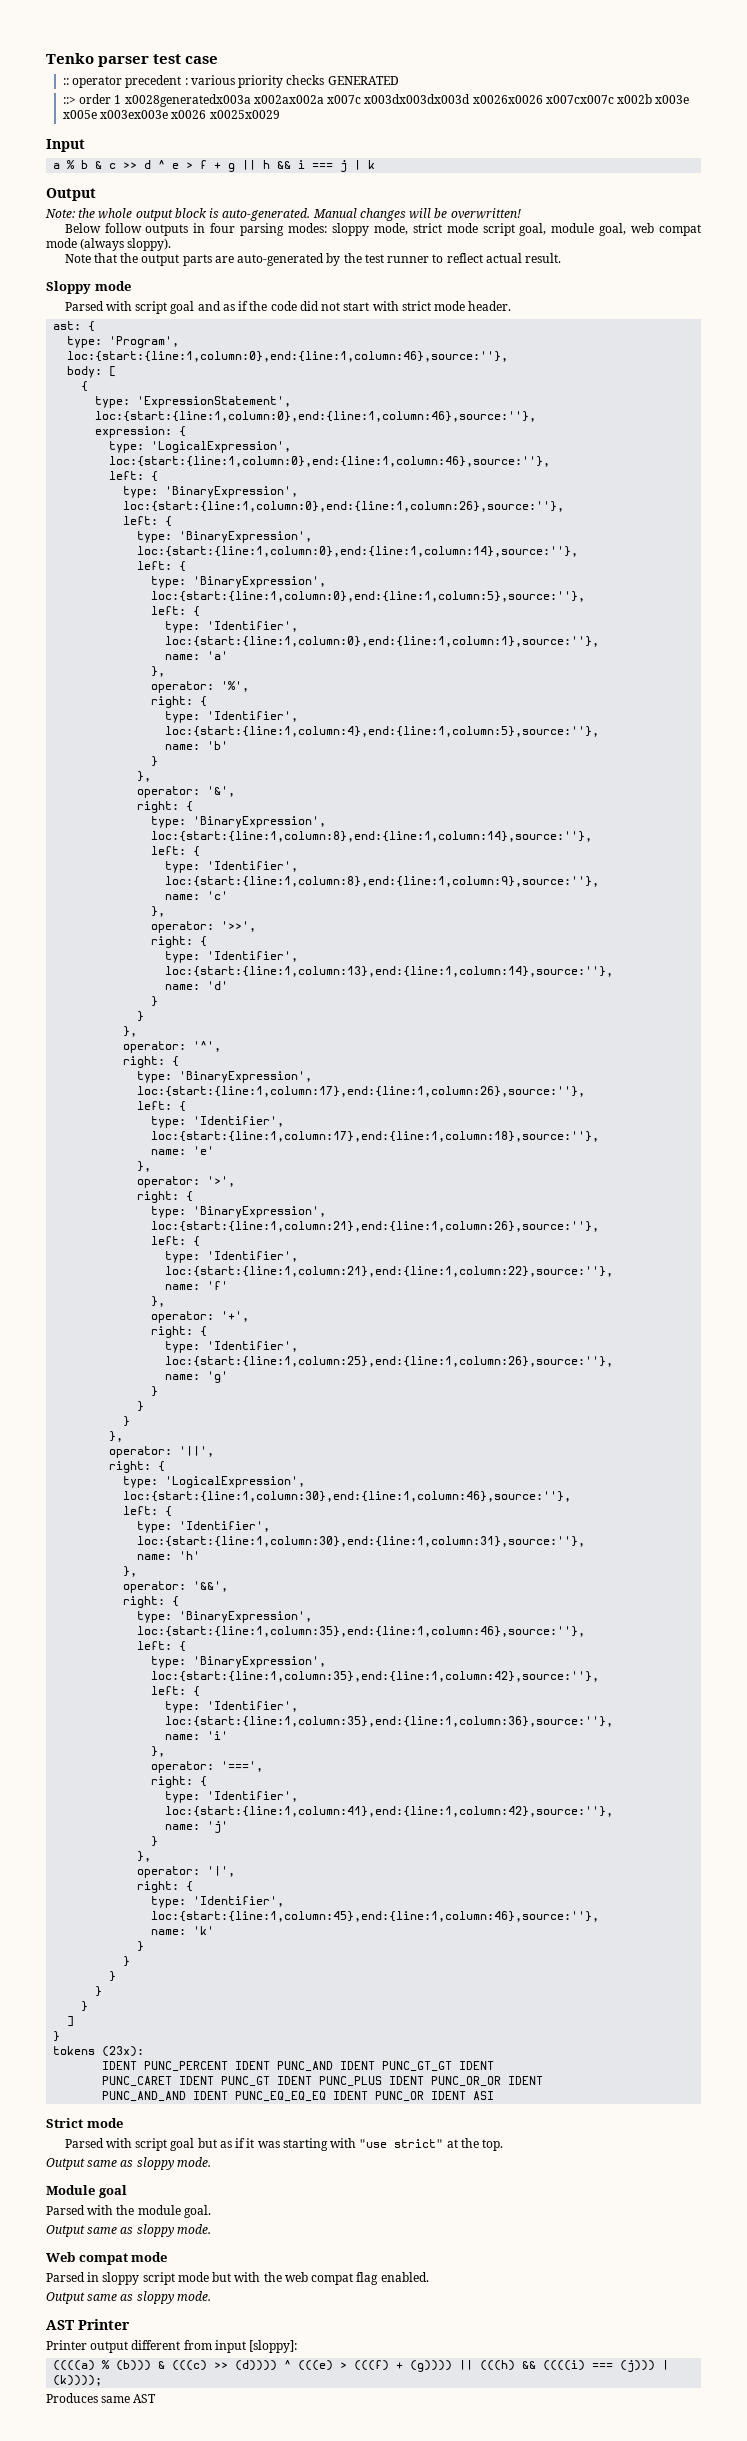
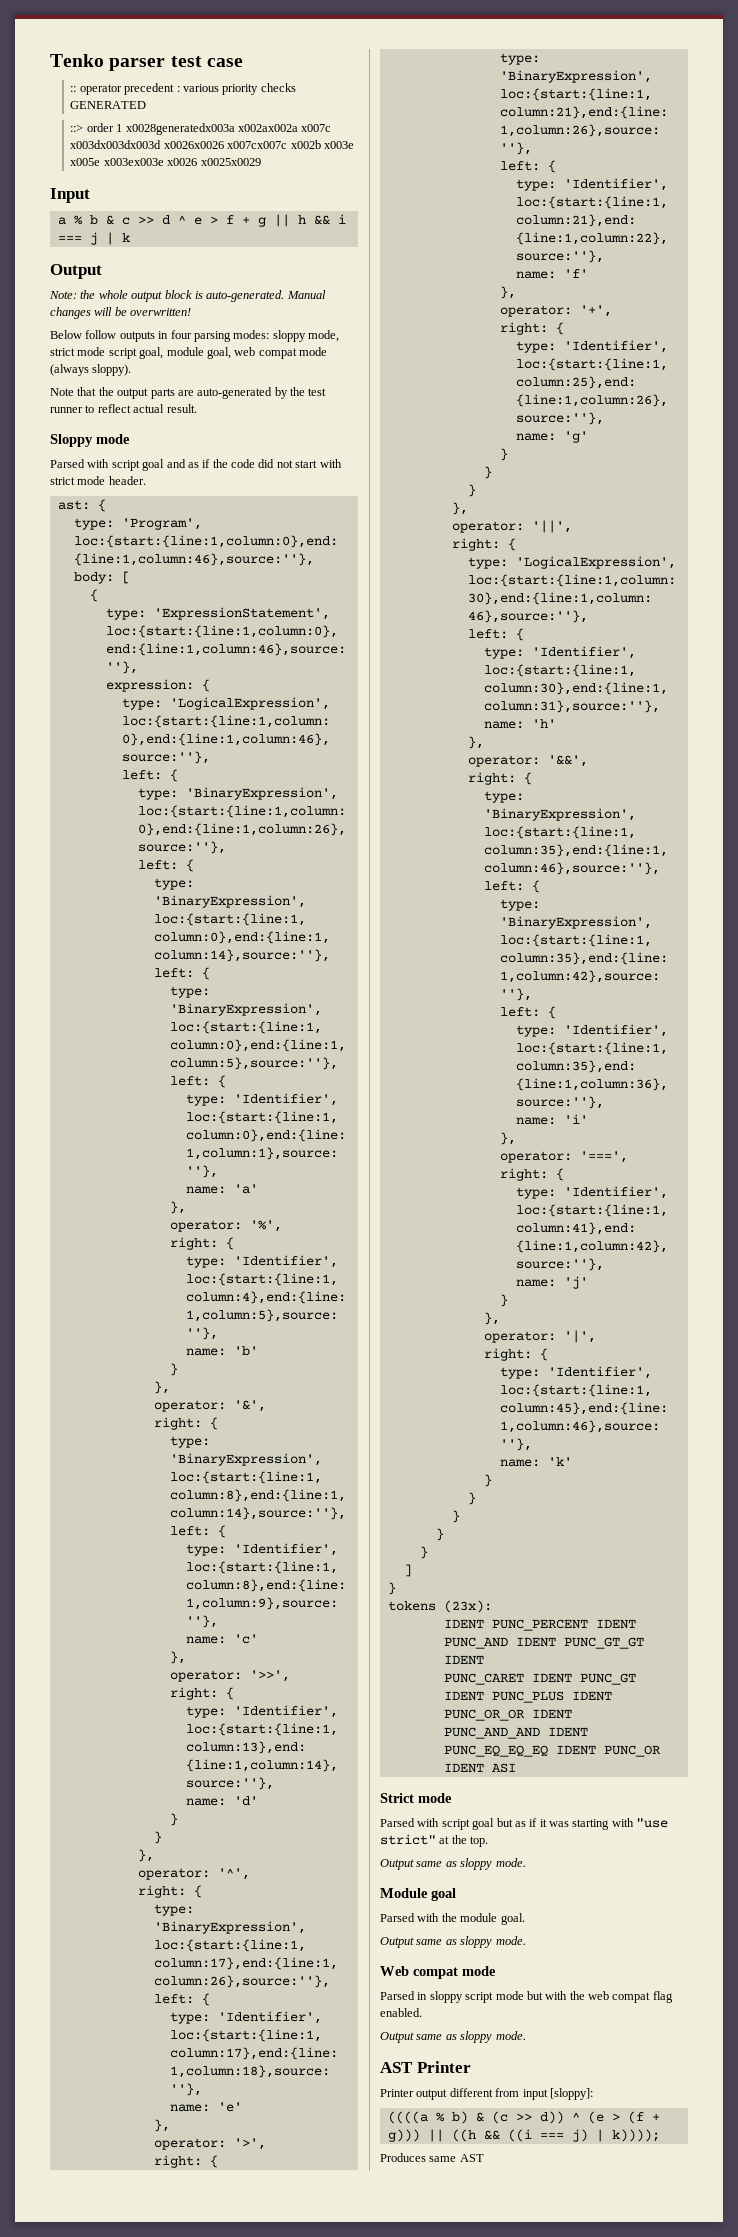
[53,2360,670,2372] [53,2375,103,2386] ((((a) % (b))) & (((c) >> (d)))) ^ (((e) > (((f) + (g)))) || (((h) && ((((i) === (j))) | (k)))); -> [387,2111,660,2124] [387,2129,660,2142] ((((a % b) & (c >> d)) ^ (e > (f + g))) || ((h && ((i === j) | k))));

